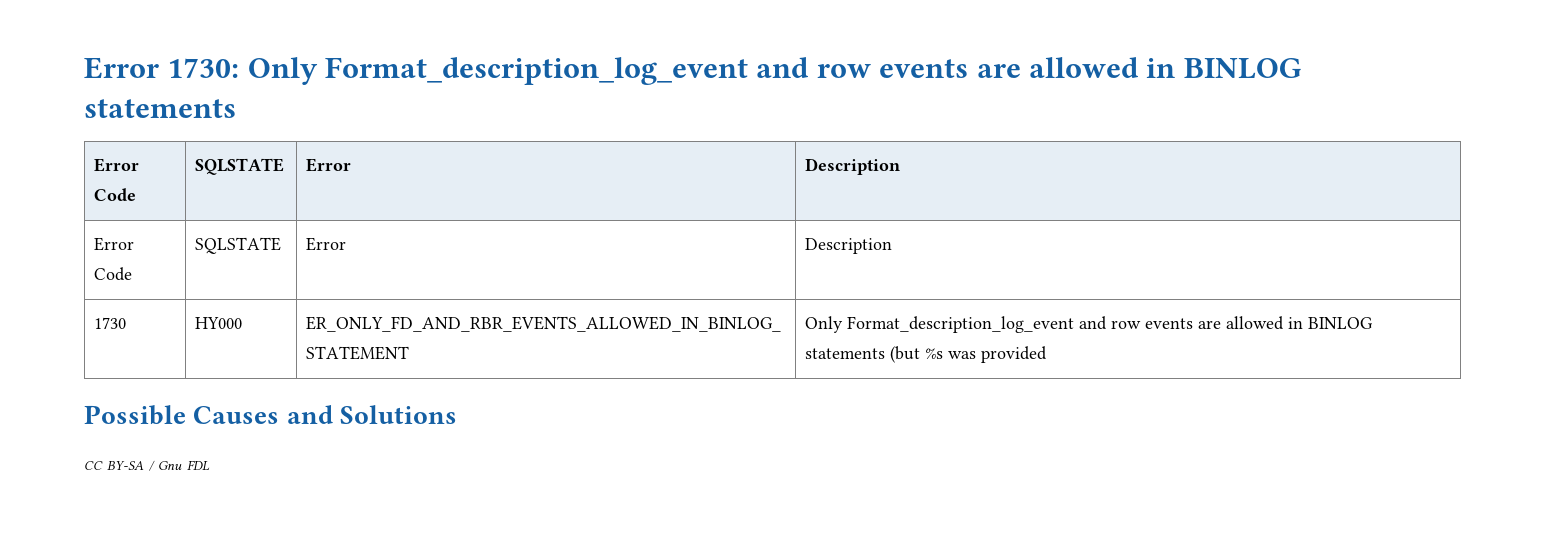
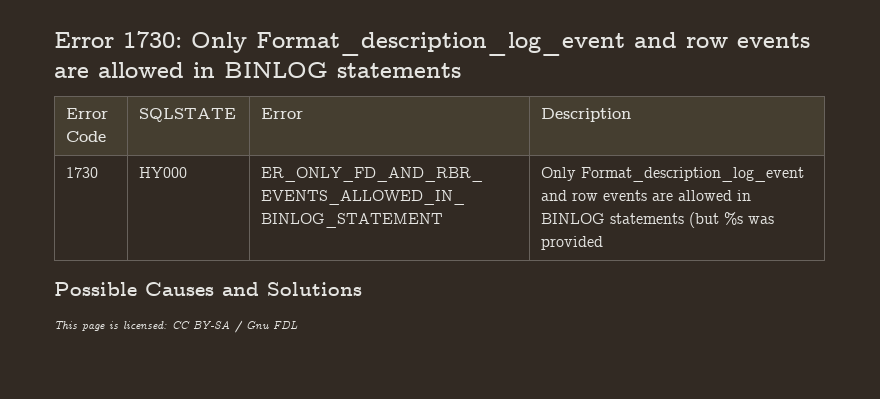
[94,237,135,251] [94,267,133,281] [195,237,282,254] [306,237,347,251] [805,238,893,254] // Error Code | SQLSTATE | Error | Description -> (631, 115) none
(457, 414) none -> [54,321,167,331] This page is licensed:

